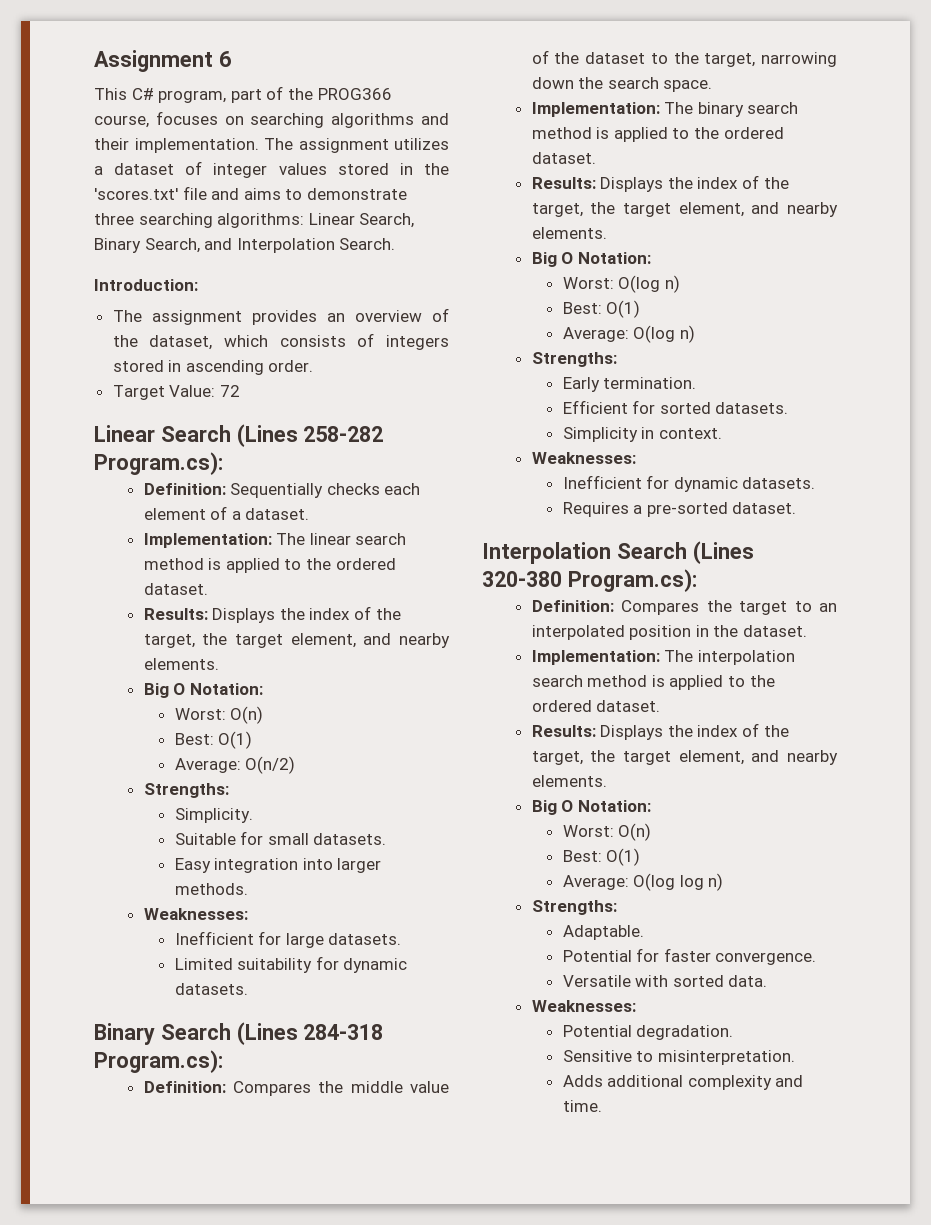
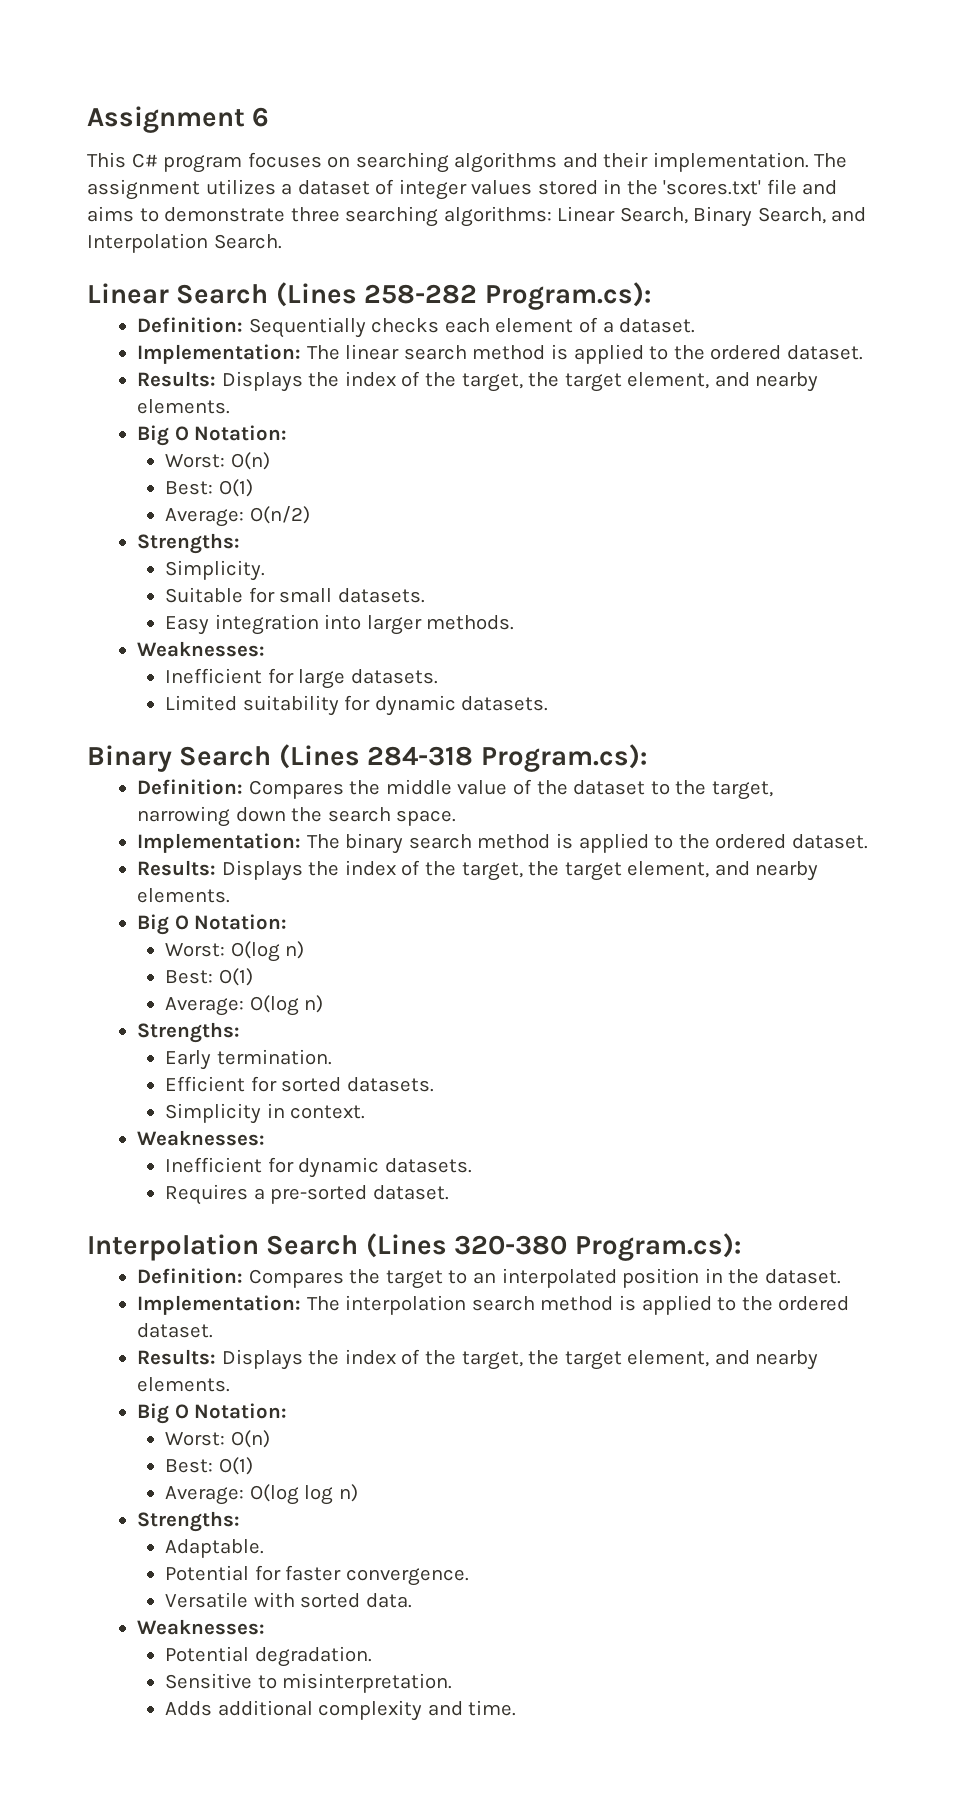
[158,86,392,103] [94,115,149,128] program, part of the PROG366 course, -> [163,155,243,173] program
[94,279,198,291] [112,308,449,325] [112,333,450,350] [112,360,314,375] [112,385,240,400] // Introduction: // The assignment provides an overview of the dataset, which consists of integers stored in ascending order. // Target Value: 72 -> (282, 241) none

